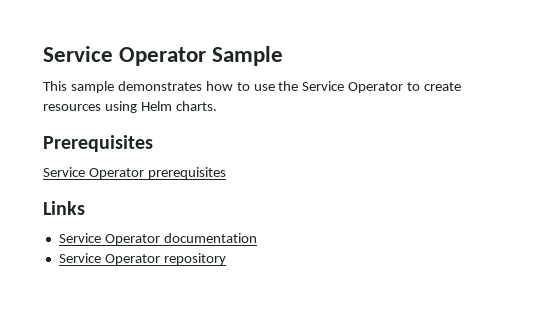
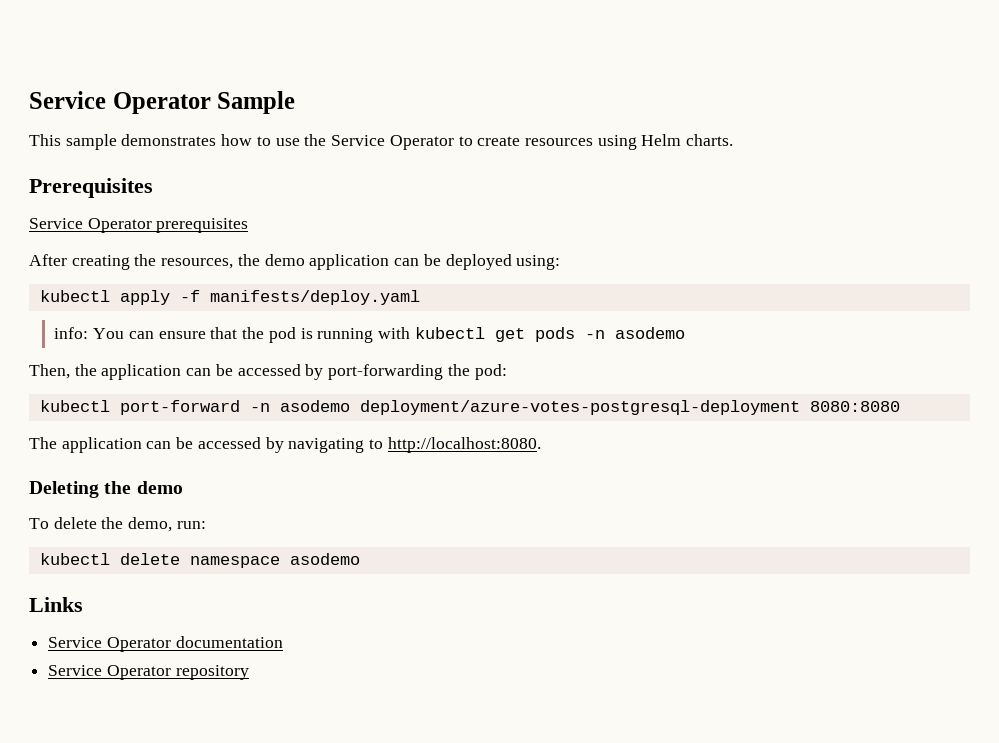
(226, 173) none -> [29,254,561,270] [39,290,420,305] [54,327,685,343] [29,364,507,380] [39,400,900,415] [29,437,541,453] [29,481,183,498] [29,517,206,532] [39,553,360,568] // After creating the resources, the demo application can be deployed using: // kubectl apply -f manifests/deploy.yaml // info: You can ensure that the pod is running with kubectl get pods -n asodemo // Then, the application can be accessed by port-forwarding the pod: // kubectl port-forward -n asodemo deployment/azure-votes-postgresql-deployment 8080:8080 // The application can be accessed by navigating to http://localhost:8080. // Deleting the demo // To delete the demo, run: // kubectl delete namespace asodemo

